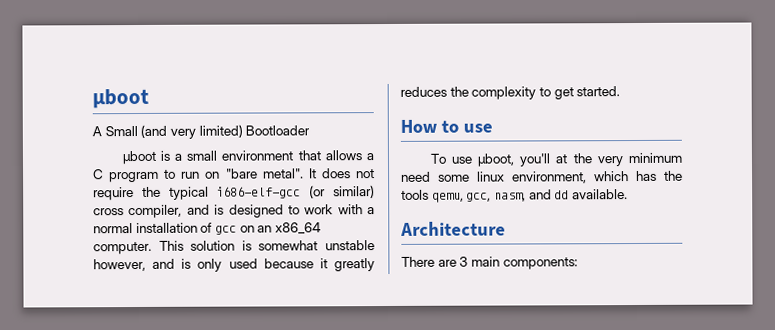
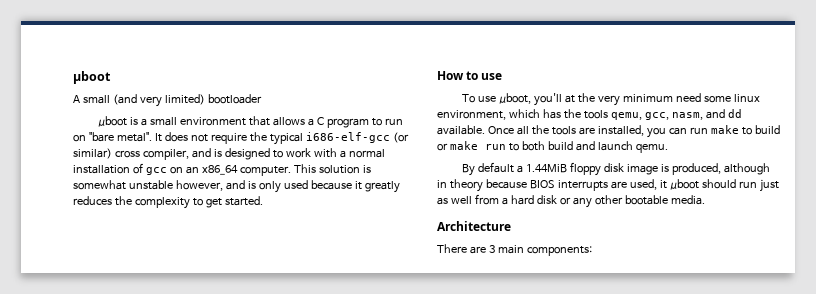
[104,126,138,137] Small -> [82,95,110,104] small
[245,125,311,136] Bootloader -> [207,94,262,104] bootloader
(628, 194) none -> [487,125,780,138] [437,141,668,153] [462,162,770,176] [437,179,779,192] [437,194,705,208] Once all the tools are installed, you can run make to build or make run to both build and launch qemu. // By default a 1.44MiB floppy disk image is produced, although in theory because BIOS interrupts are used, it μboot should run just as well from a hard disk or any other bootable media.

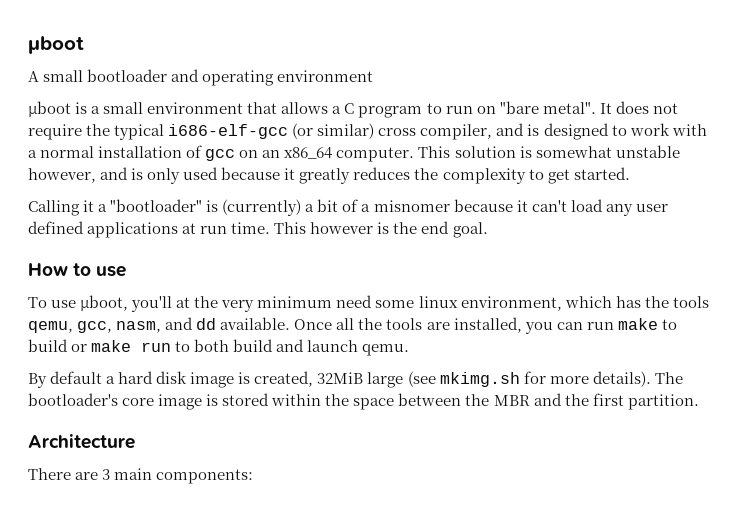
[112,94,262,107] (and very limited) bootloader -> [87,69,374,86] bootloader and operating environment
(263, 201) none -> [28,199,668,216] [28,221,488,238] // Calling it a "bootloader" is (currently) a bit of a misnomer because it can't load any user defined applications at run time. This however is the end goal.
[526,162,602,176] 1.44MiB floppy -> [118,371,154,384] hard
[671,163,770,175] [437,179,779,192] [437,194,705,208] produced, although in theory because BIOS interrupts are used, it μboot should run just as well from a hard disk or any other bootable media. -> [254,371,683,388] [28,393,699,410] created, 32MiB large (see mkimg.sh for more details). The bootloader's core image is stored within the space between the MBR and the first partition.

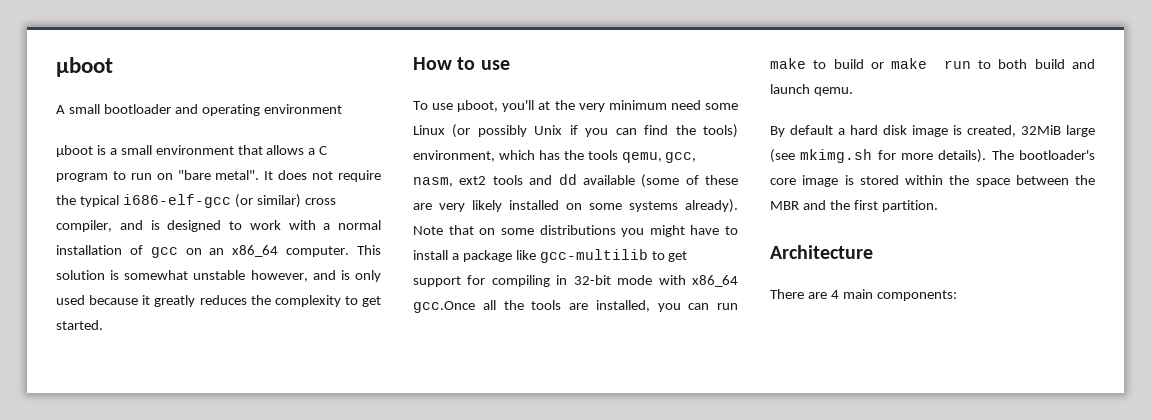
[28,199,668,216] [28,221,488,238] // Calling it a "bootloader" is (currently) a bit of a misnomer because it can't load any user defined applications at run time. This however is the end goal. -> (103, 325) none
[418,296,458,308] linux -> [413,124,738,138] Linux (or possibly Unix if you can find the tools)
[165,317,333,330] and dd available. Once -> [459,174,738,188] [413,199,738,213] [413,225,738,237] [413,249,688,263] [413,275,739,287] [413,301,475,313] ext2 tools and dd available (some of these are very likely installed on some systems already). Note that on some distributions you might have to install a package like gcc-multilib to get support for compiling in 32-bit mode with x86_64 gcc.Once
[102,469,111,480] 3 -> [830,290,839,299] 4

